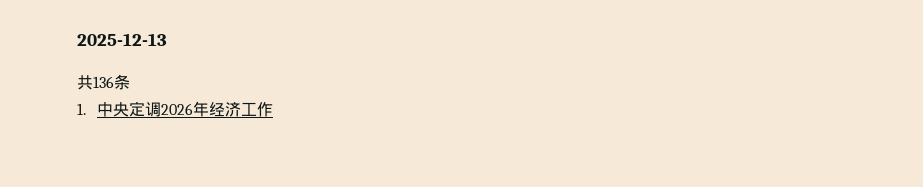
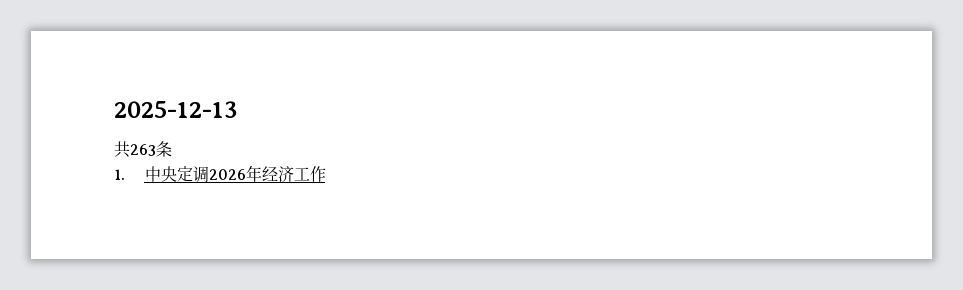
[93,76,114,88] 136 -> [130,144,156,156] 263

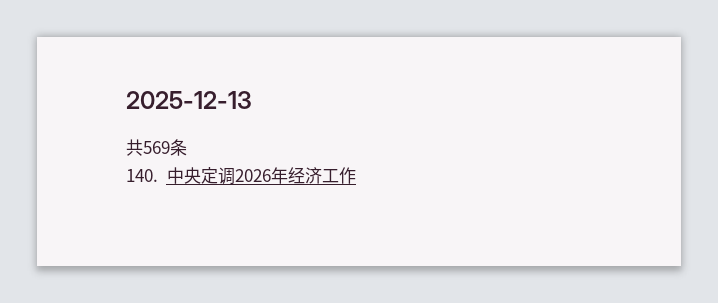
[130,144,156,156] 263 -> [143,141,170,154] 569
[114,169,125,180] 1. -> [126,169,158,182] 140.

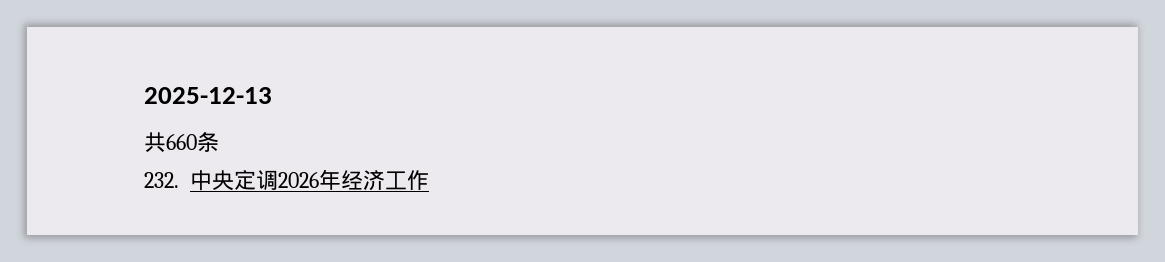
[143,141,170,154] 569 -> [166,134,197,150] 660
[126,169,158,182] 140. -> [144,172,179,188] 232.

